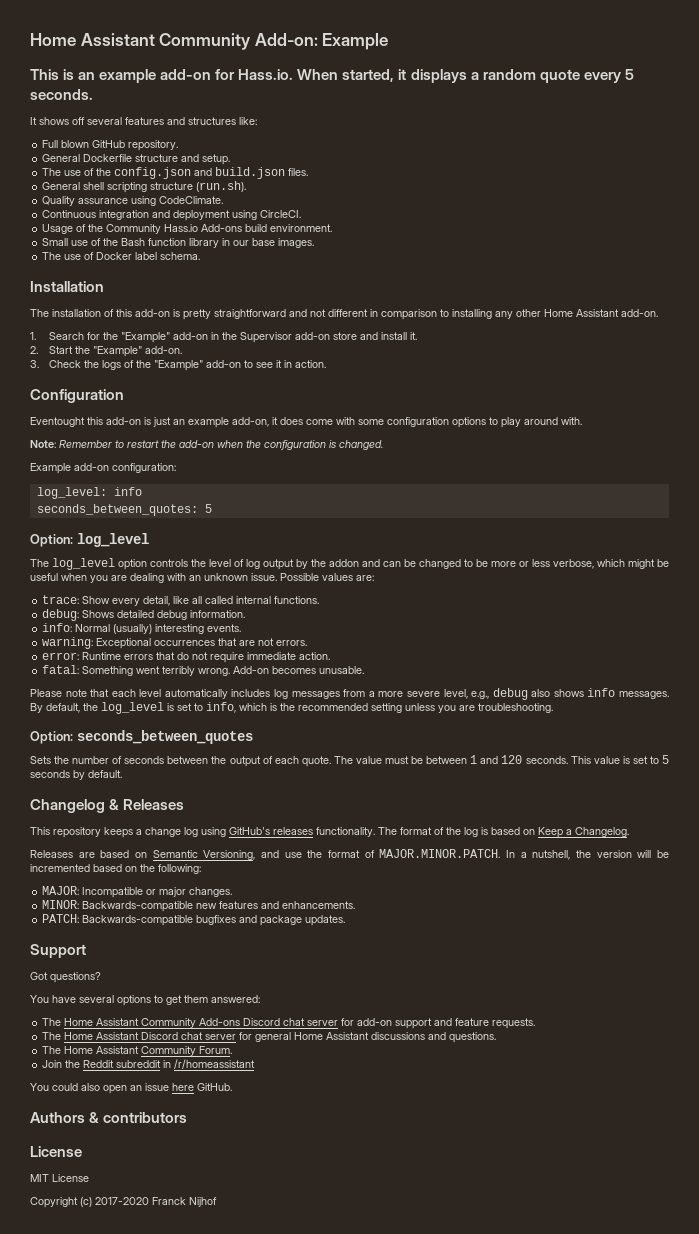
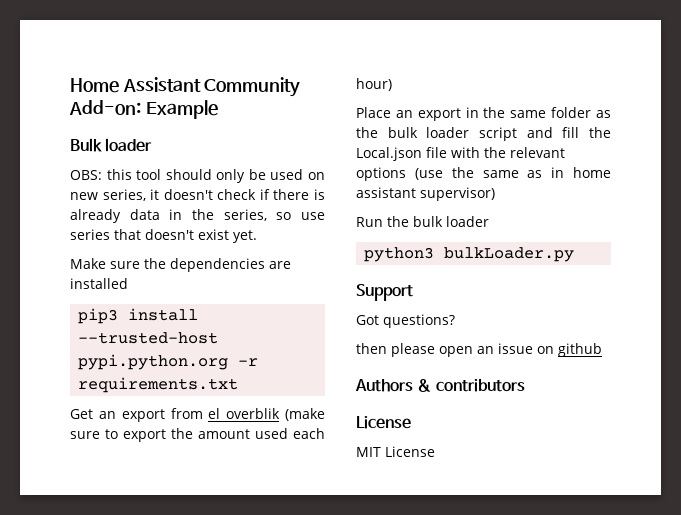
[30,69,634,83] [30,89,93,100] [30,117,257,125] [42,140,179,151] [42,154,231,165] [42,167,309,179] [42,181,247,193] [42,196,224,206] [42,210,302,221] [42,224,333,234] [42,238,315,248] [42,252,201,260] [30,281,104,292] [30,309,658,320] [30,332,417,343] [30,346,182,357] [30,360,326,371] [30,389,124,403] [30,417,582,428] [30,440,383,450] [30,463,176,474] [36,487,142,499] [36,504,212,516] [30,533,149,547] [30,558,669,570] [30,573,374,583] [42,595,320,606] [42,609,246,621] [42,623,242,634] [42,637,308,649] [42,652,331,663] [42,665,365,676] [30,688,669,700] [30,702,553,714] [30,730,253,744] [30,755,670,767] [30,770,122,780] [30,799,185,813] [30,827,629,838] [30,849,669,860] [30,864,201,874] [42,886,233,898] [42,900,356,912] [42,914,346,926] [30,944,86,958] [30,972,101,983] [30,995,260,1006] [42,1018,536,1029] [42,1032,497,1043] [42,1046,233,1056] [42,1059,256,1069] [30,1083,100,1091] This is an example add-on for Hass.io. When started, it displays a random quote every 5 seconds. // It shows off several features and structures like: // Full blown GitHub repository. // General Dockerfile structure and setup. // The use of the config.json and build.json files. // General shell scripting structure (run.sh). // Quality assurance using CodeClimate. // Continuous integration and deployment using CircleCI. // Usage of the Community Hass.io Add-ons build environment. // Small use of the Bash function library in our base images. // The use of Docker label schema. // Installation // The installation of this add-on is pretty straightforward and not different in comparison to installing any other Home Assistant add-on. // 1. Search for the "Example" add-on in the Supervisor add-on store and install it. // 2. Start the "Example" add-on. // 3. Check the logs of the "Example" add-on to see it in action. // Configuration // Eventought this add-on is just an example add-on, it does come with some configuration options to play around with. // Note: Remember to restart the add-on when the configuration is changed. // Example add-on configuration: // log_level: info // seconds_between_quotes: 5 // Option: log_level // The log_level option controls the level of log output by the addon and can be changed to be more or less verbose, which might be useful when you are dealing with an unknown issue. Possible values are: // trace: Show every detail, like all called internal functions. // debug: Shows detailed debug information. // info: Normal (usually) interesting events. // warning: Exceptional occurrences that are not errors. // error: Runtime errors that do not require immediate action. // fatal: Something went terribly wrong. Add-on becomes unusable. // Please note that each level automatically includes log messages from a more severe level, e.g., debug also shows info messages. By default, the log_level is set to info, which is the recommended setting unless you are troubleshooting. // Option: seconds_between_quotes // Sets the number of seconds between the output of each quote. The value must be between 1 and 120 seconds. This value is set to 5 seconds by default. // Changelog & Releases // This repository keeps a change log using GitHub's releases functionality. The format of the log is based on Keep a Changelog. // Releases are based on Semantic Versioning, and use the format of MAJOR.MINOR.PATCH. In a nutshell, the version will be incremented based on the following: // MAJOR: Incompatible or major changes. // MINOR: Backwards-compatible new features and enhancements. // PATCH: Backwards-compatible bugfixes and package updates. // Support // Got questions? // You have several options to get them answered: // The Home Assistant Community Add-ons Discord chat server for add-on support and feature requests. // The Home Assistant Discord chat server for general Home Assistant discussions and questions. // The Home Assistant Community Forum. // Join the Reddit subreddit in /r/homeassistant // You could also -> [70,138,153,152] [70,169,326,183] [70,189,326,201] [70,209,325,223] [70,229,257,243] [70,258,291,272] [70,278,128,289] [78,308,199,324] [78,332,219,344] [78,354,259,370] [78,377,239,393] [70,408,325,422] [70,428,325,442] [356,78,392,91] [356,107,611,121] [356,127,611,141] [356,147,565,161] [356,167,611,181] [356,187,495,201] [356,216,489,227] [364,247,575,262] [356,284,413,301] [356,314,455,328] [356,343,435,357] Bulk loader // OBS: this tool should only be used on new series, it doesn't check if there is already data in the series, so use series that doesn't exist yet. // Make sure the dependencies are installed // pip3 install --trusted-host pypi.python.org -r requirements.txt // Get an export from el overblik (make sure to export the amount used each hour) // Place an export in the same folder as the bulk loader script and fill the Local.json file with the relevant options (use the same as in home assistant supervisor) // Run the bulk loader // python3 bulkLoader.py // Support // Got questions? // then please
[172,1083,232,1091] here GitHub. -> [537,343,602,357] on github
[30,1197,217,1208] // Copyright (c) 2017-2020 Franck Nijhof -> (435, 451) none

